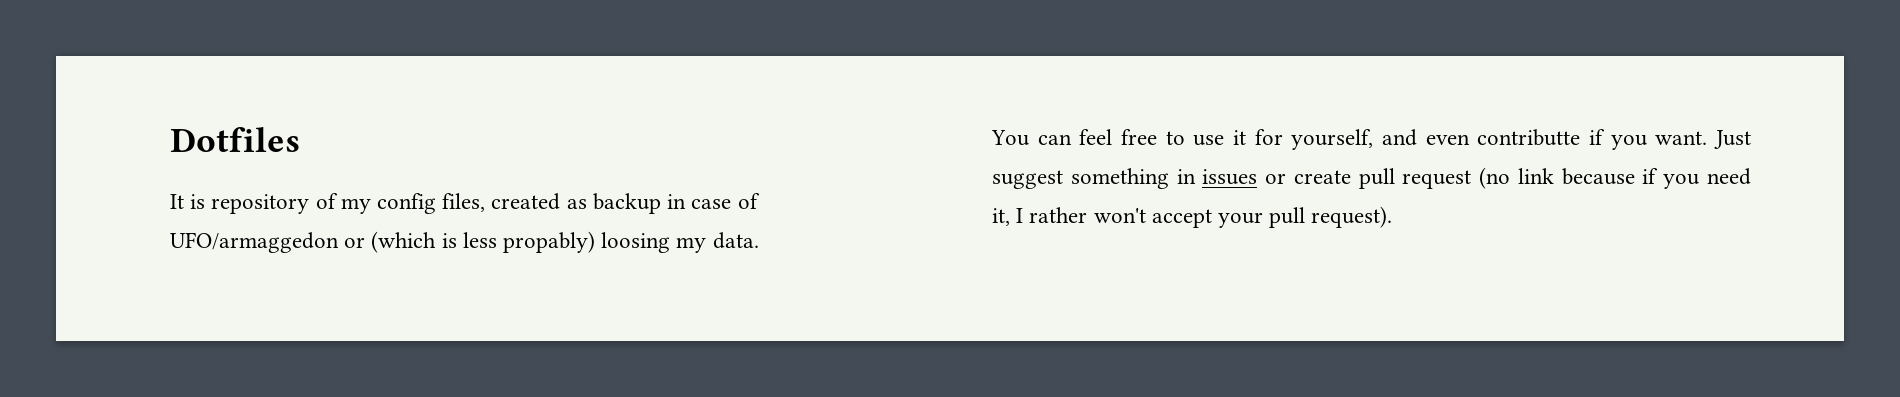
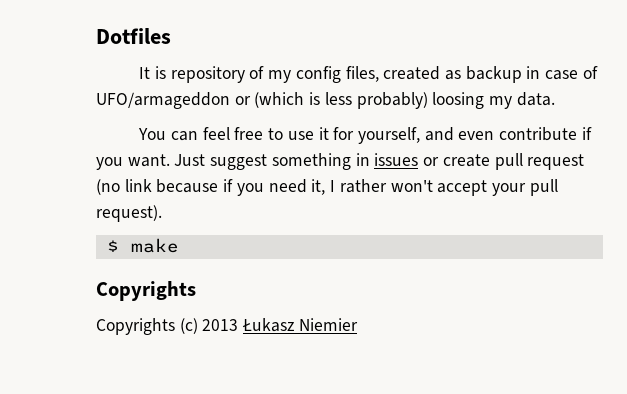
[170,232,339,253] UFO/armaggedon -> [96,92,230,109] UFO/armageddon
[503,231,596,253] propably) -> [356,92,428,109] probably)
[1477,129,1581,146] contributte -> [499,127,578,141] contribute
(1393, 217) none -> [106,238,179,253] [96,281,196,301] [96,318,358,335] // $ make // Copyrights // Copyrights (c) 2013 Łukasz Niemier

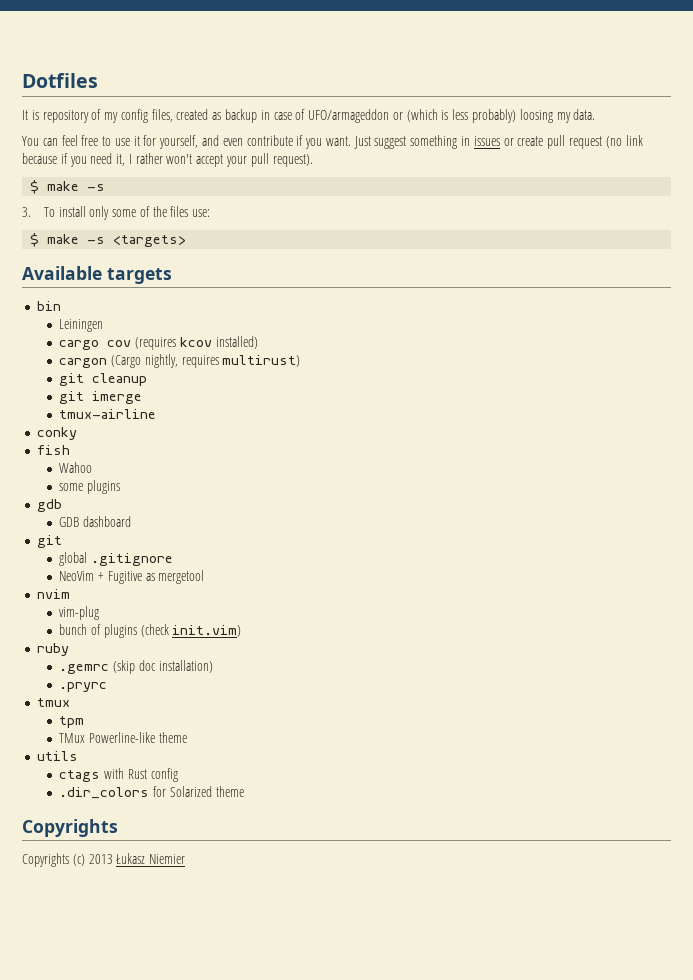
(179, 245) none -> [87,184,106,191] [22,206,211,220] [30,233,187,247] [22,266,172,284] [37,301,62,311] [59,319,104,332] [59,336,258,350] [59,354,301,368] [59,373,148,386] [59,391,143,404] [59,409,157,419] [37,427,78,440] [37,445,71,455] [59,462,93,473] [59,480,120,494] [37,499,63,512] [59,516,131,527] [37,535,63,548] [59,552,173,566] [59,570,205,584] [37,589,71,599] [59,606,100,620] [59,624,242,638] [37,643,70,656] [59,660,213,674] [59,682,108,692] [37,698,71,707] [59,716,85,728] [59,732,187,743] [37,751,79,761] [59,768,178,782] [59,786,244,799] -s // 3. To install only some of the files use: // $ make -s <targets> // Available targets // bin // Leiningen // cargo cov (requires kcov installed) // cargon (Cargo nightly, requires multirust) // git cleanup // git imerge // tmux-airline // conky // fish // Wahoo // some plugins // gdb // GDB dashboard // git // global .gitignore // NeoVim + Fugitive as mergetool // nvim // vim-plug // bunch of plugins (check init.vim) // ruby // .gemrc (skip doc installation) // .pryrc // tmux // tpm // TMux Powerline-like theme // utils // ctags with Rust config // .dir_colors for Solarized theme

